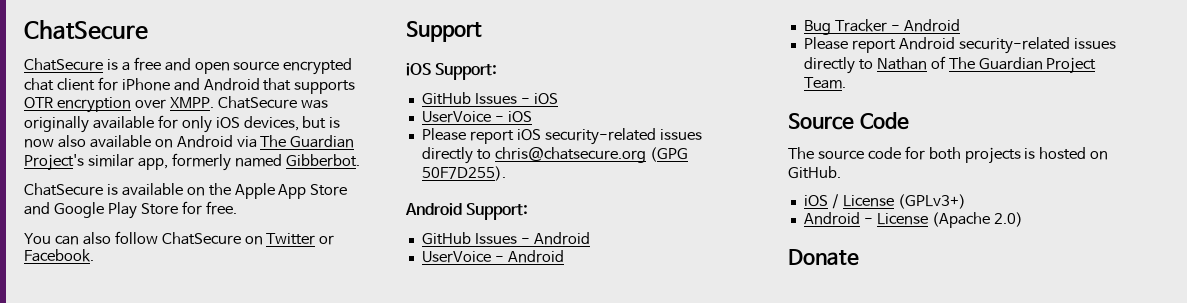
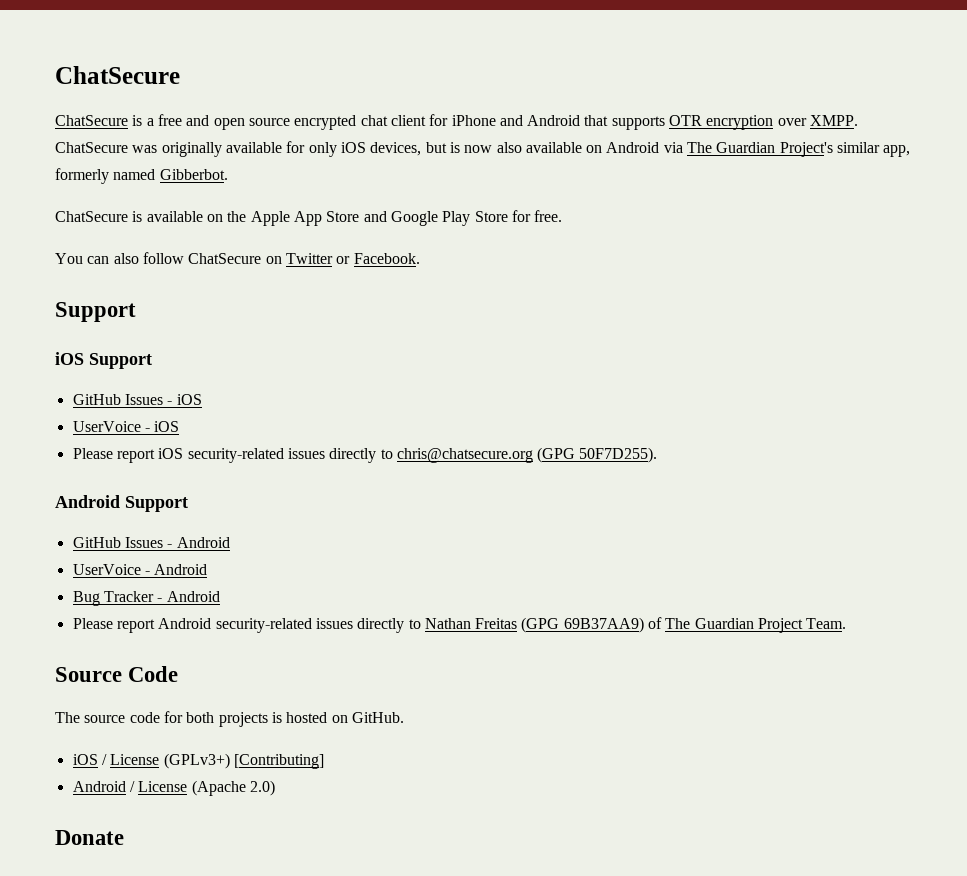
[435,63,498,80] Support: -> [89,353,152,369] Support
[466,203,529,220] Support: -> [125,496,188,512] Support
(927, 63) none -> [475,617,644,633] Freitas (GPG 69B37AA9)
[803,212,873,225] // Android - -> [233,754,324,769] [72,781,135,792] [Contributing] // Android /

